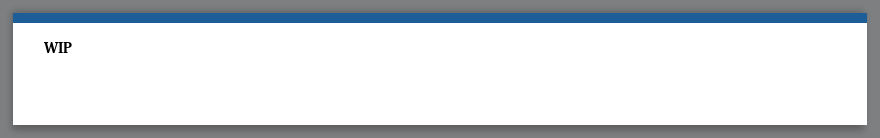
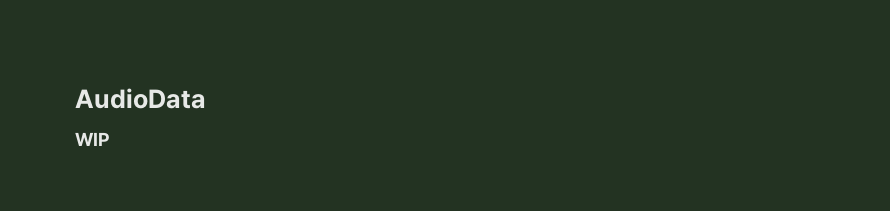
(43, 47) none -> [75,88,206,109] AudioData //

